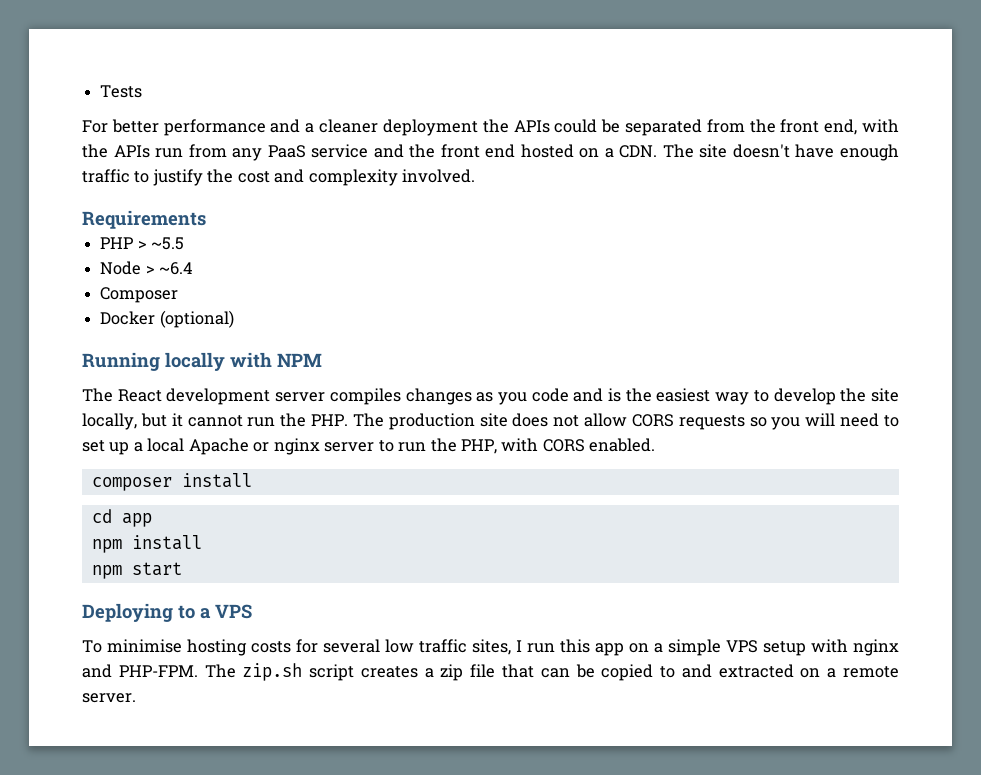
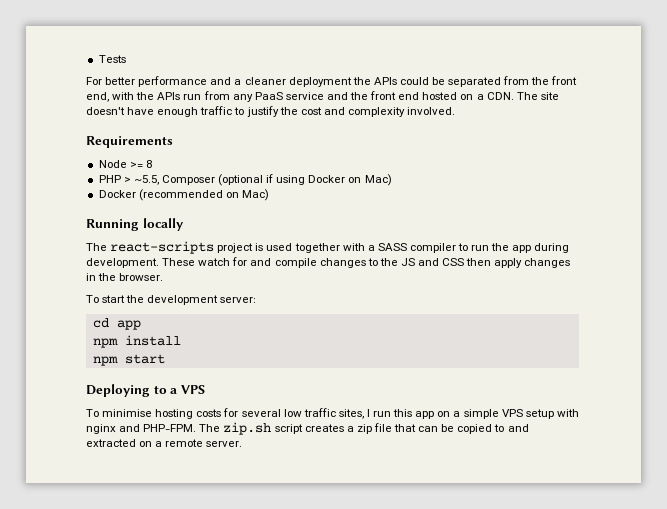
(206, 219) none -> [98,160,152,168] // Node >= 8
[151,237,185,250] [100,261,194,275] [100,287,179,303] [100,310,234,328] ~5.5 // Node > ~6.4 // Composer // Docker (optional) -> [133,174,392,186] [98,189,269,201] ~5.5, Composer (optional if using Docker on Mac) // Docker (recommended on Mac)
[230,352,322,368] [82,388,900,405] [82,413,900,430] [82,438,656,455] [91,473,252,491] with NPM // The React development server compiles changes as you code and is the easiest way to develop the site locally, but it cannot run the PHP. The production site does not allow CORS requests so you will need to set up a local Apache or nginx server to run the PHP, with CORS enabled. // composer install -> [86,241,570,254] [86,257,571,268] [86,273,164,281] [86,295,257,305] // The react-scripts project is used together with a SASS compiler to run the app during development. These watch for and compile changes to the JS and CSS then apply changes in the browser. // To start the development server:

